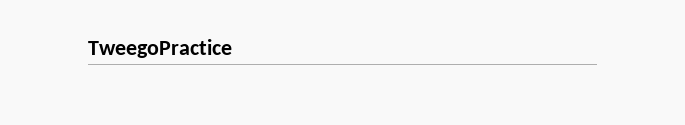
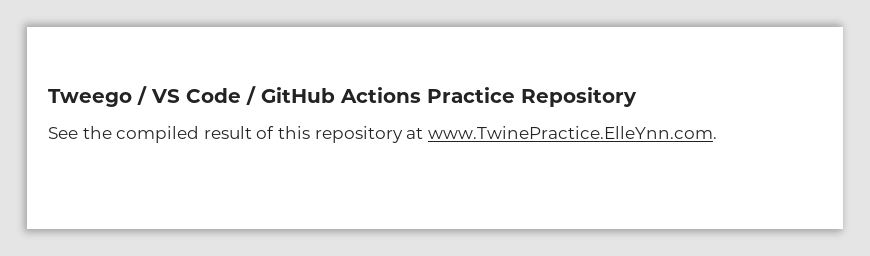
[88,39,232,58] TweegoPractice -> [48,86,637,107] [48,126,717,143] Tweego / VS Code / GitHub Actions Practice Repository // See the compiled result of this repository at www.TwinePractice.ElleYnn.com.

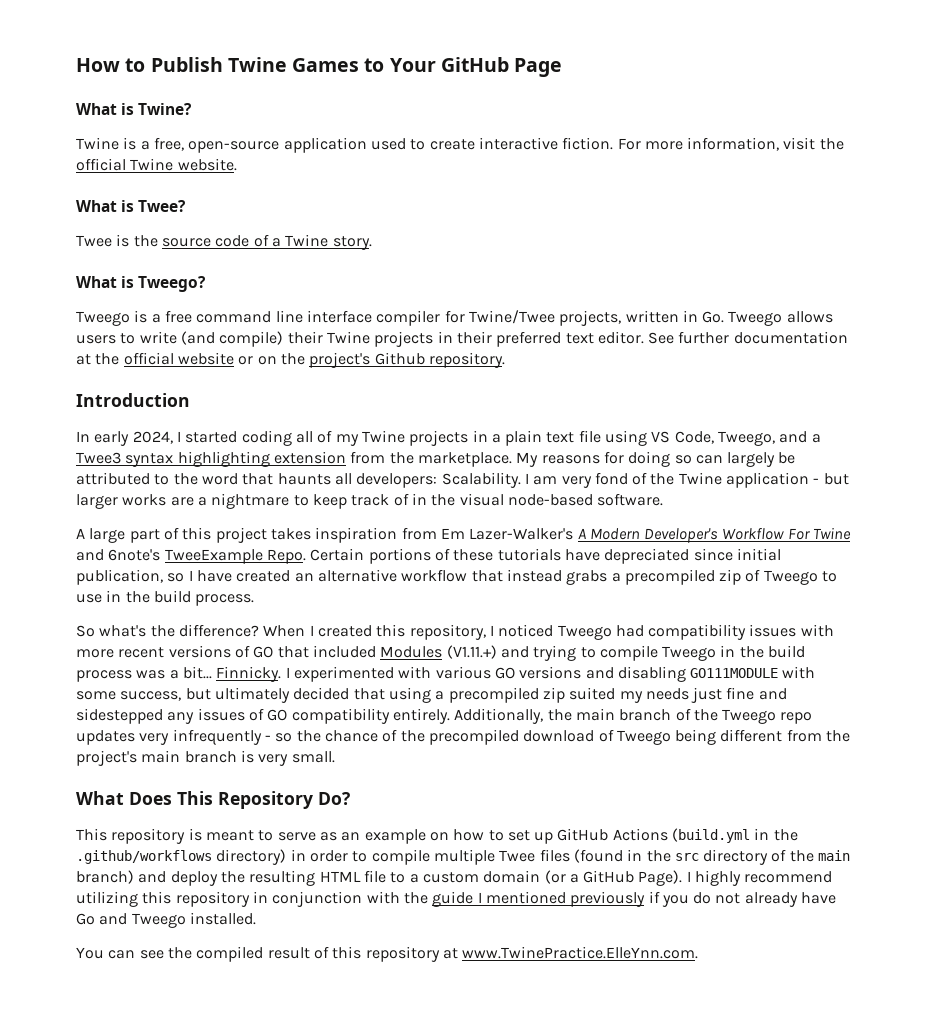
[48,86,637,107] [48,127,78,139] Tweego / VS Code / GitHub Actions Practice Repository // See -> [76,57,563,77] [76,103,193,115] [76,137,844,153] [76,158,237,171] [76,200,187,212] [76,234,372,250] [76,276,207,292] [76,310,833,326] [76,331,848,347] [76,352,505,368] [76,393,190,407] [76,430,821,446] [76,451,796,467] [76,472,849,488] [76,493,664,509] [76,527,852,543] [76,548,781,564] [76,569,838,585] [76,590,255,606] [76,624,834,640] [76,645,806,661] [76,666,816,682] [76,687,787,703] [76,708,813,724] [76,729,851,745] [76,750,335,766] [76,791,350,809] [76,828,798,844] [76,849,851,865] [76,870,833,886] [76,891,837,907] [76,912,256,928] [76,947,164,959] How to Publish Twine Games to Your GitHub Page // What is Twine? // Twine is a free, open-source application used to create interactive fiction. For more information, visit the official Twine website. // What is Twee? // Twee is the source code of a Twine story. // What is Tweego? // Tweego is a free command line interface compiler for Twine/Twee projects, written in Go. Tweego allows users to write (and compile) their Twine projects in their preferred text editor. See further documentation at the official website or on the project's Github repository. // Introduction // In early 2024, I started coding all of my Twine projects in a plain text file using VS Code, Tweego, and a Twee3 syntax highlighting extension from the marketplace. My reasons for doing so can largely be attributed to the word that haunts all developers: Scalability. I am very fond of the Twine application - but larger works are a nightmare to keep track of in the visual node-based software. // A large part of this project takes inspiration from Em Lazer-Walker's A Modern Developer's Workflow For Twine and 6note's TweeExample Repo. Certain portions of these tutorials have depreciated since initial publication, so I have created an alternative workflow that instead grabs a precompiled zip of Tweego to use in the build process. // So what's the difference? When I created this repository, I noticed Tweego had compatibility issues with more recent versions of GO that included Modules (V1.11.+) and trying to compile Tweego in the build process was a bit... Finnicky. I experimented with various GO versions and disabling GO111MODULE with some success, but ultimately decided that using a precompiled zip suited my needs just fine and sidestepped any issues of GO compatibility entirely. Additionally, the main branch of the Tweego repo updates very infrequently - so the chance of the precompiled download of Tweego being different from the project's main branch is very small. // What Does This Repository Do? // This repository is meant to serve as an example on how to set up GitHub Actions (build.yml in the .github/workflows directory) in order to compile multiple Twee files (found in the src directory of the main branch) and deploy the resulting HTML file to a custom domain (or a GitHub Page). I highly recommend utilizing this repository in conjunction with the guide I mentioned previously if you do not already have Go and Tweego installed. // You can see

